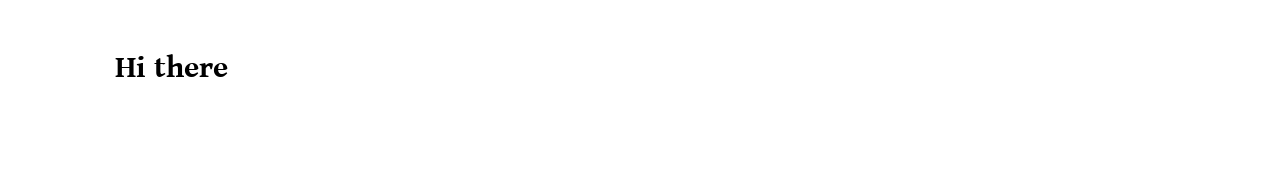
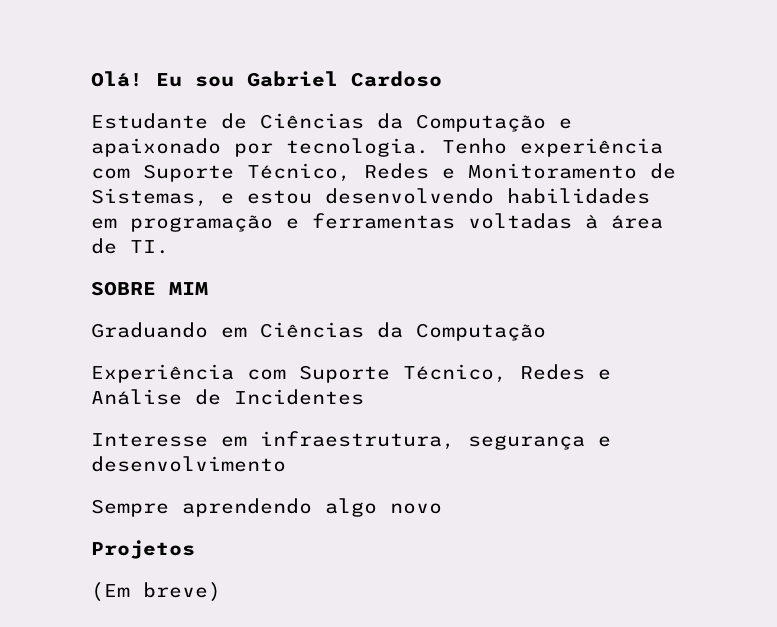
[115,54,229,77] Hi there -> [91,71,442,87] [91,113,572,132] [91,138,663,157] [91,163,676,182] [91,188,650,207] [91,213,663,232] [91,238,169,254] [91,281,208,296] [91,322,546,341] [91,364,611,383] [91,389,364,405] [91,431,611,450] [91,456,286,472] [91,498,442,517] [91,540,195,559] [91,582,221,602] Olá! Eu sou Gabriel Cardoso // Estudante de Ciências da Computação e apaixonado por tecnologia. Tenho experiência com Suporte Técnico, Redes e Monitoramento de Sistemas, e estou desenvolvendo habilidades em programação e ferramentas voltadas à área de TI. // SOBRE MIM // Graduando em Ciências da Computação // Experiência com Suporte Técnico, Redes e Análise de Incidentes // Interesse em infraestrutura, segurança e desenvolvimento // Sempre aprendendo algo novo // Projetos // (Em breve)

